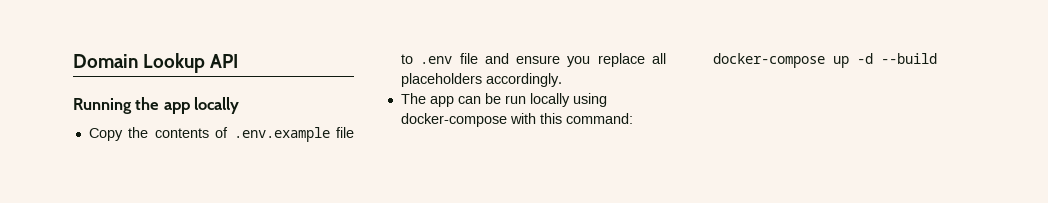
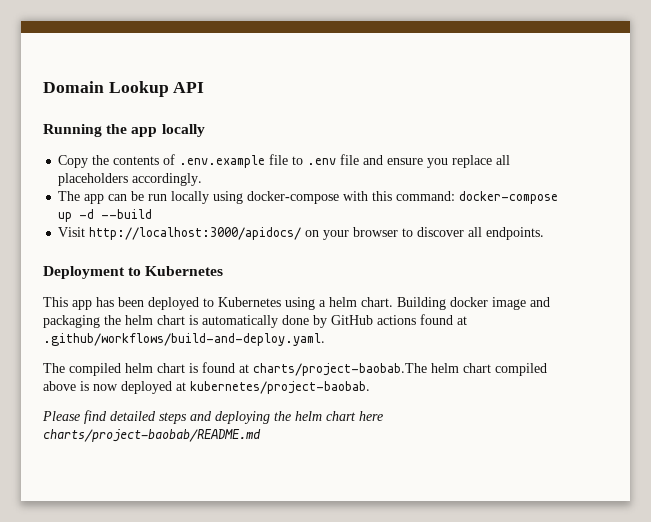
(937, 58) none -> [58,227,545,240] [43,266,224,279] [43,297,550,310] [43,314,467,328] [43,333,325,346] [43,362,547,376] [43,381,370,394] [42,410,383,424] [43,429,261,442] // Visit http://localhost:3000/apidocs/ on your browser to discover all endpoints. // Deployment to Kubernetes // This app has been deployed to Kubernetes using a helm chart. Building docker image and packaging the helm chart is automatically done by GitHub actions found at .github/workflows/build-and-deploy.yaml. // The compiled helm chart is found at charts/project-baobab.The helm chart compiled above is now deployed at kubernetes/project-baobab. // Please find detailed steps and deploying the helm chart here charts/project-baobab/README.md

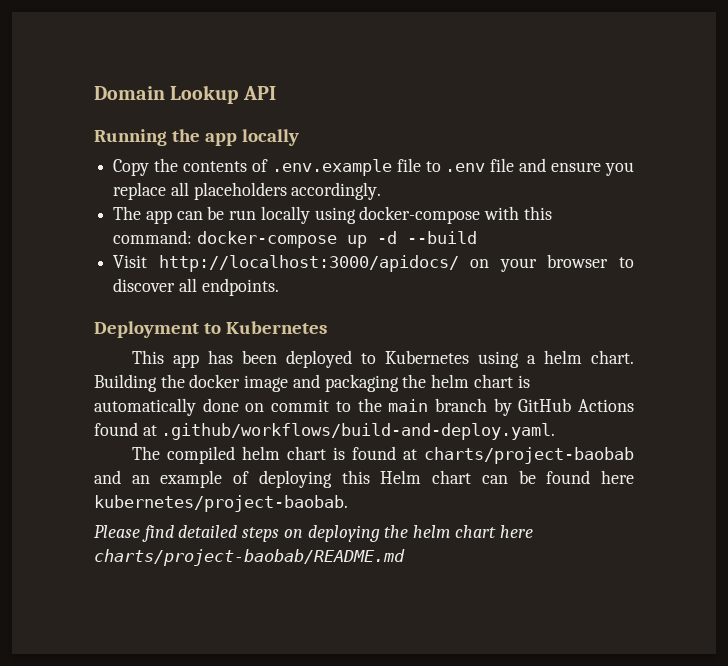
(446, 303) none -> [160,374,185,388] the
(309, 320) none -> [245,398,487,412] on commit to the main branch
[377,315,416,325] actions -> [577,399,634,412] Actions
[253,363,547,376] [43,381,186,394] charts/project-baobab.The helm chart compiled above is now deployed at -> [424,447,634,464] [94,470,635,488] charts/project-baobab and an example of deploying this Helm chart can be found here
[190,411,212,421] and -> [283,529,303,538] on

